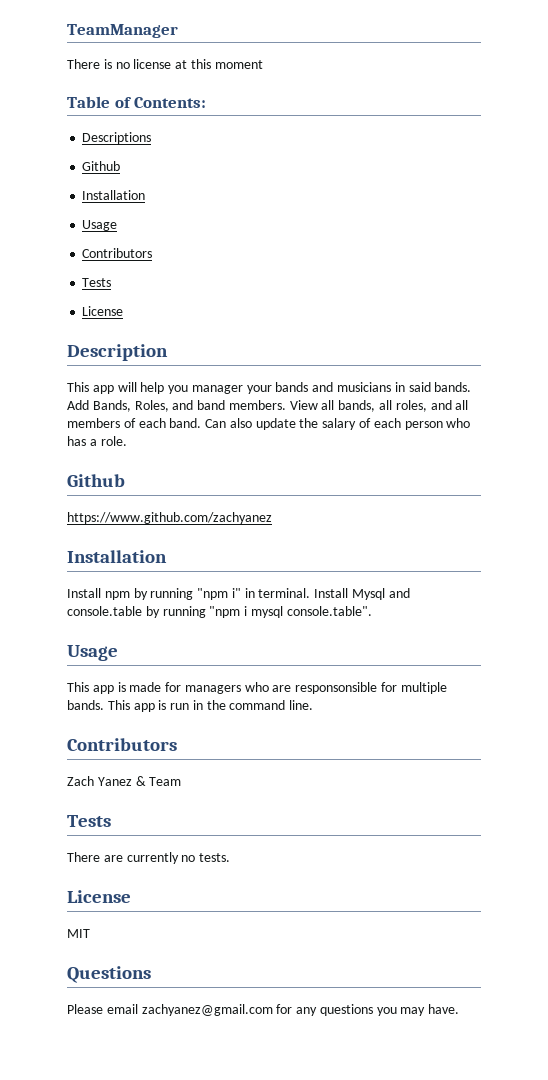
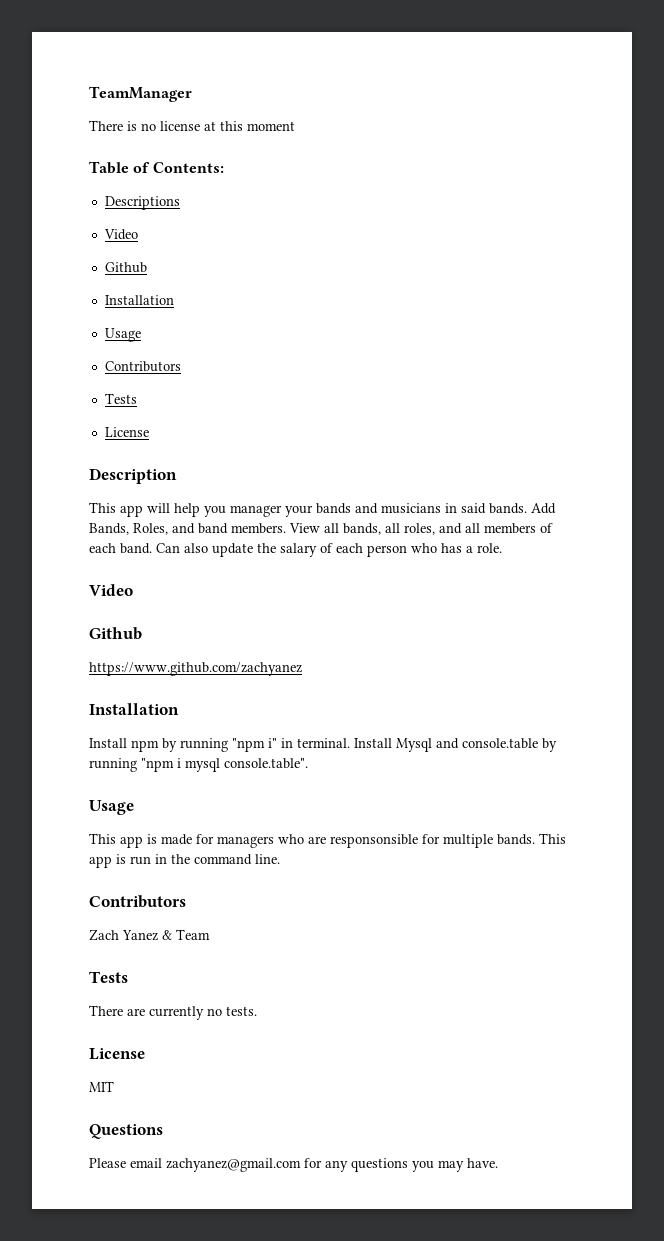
(152, 138) none -> [103,229,138,240] // Video
(127, 441) none -> [89,584,133,596] // Video

